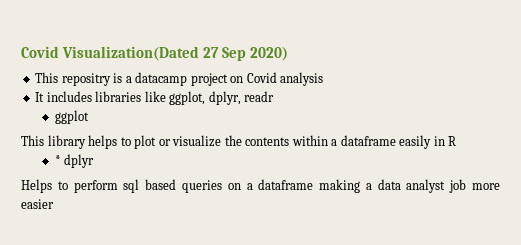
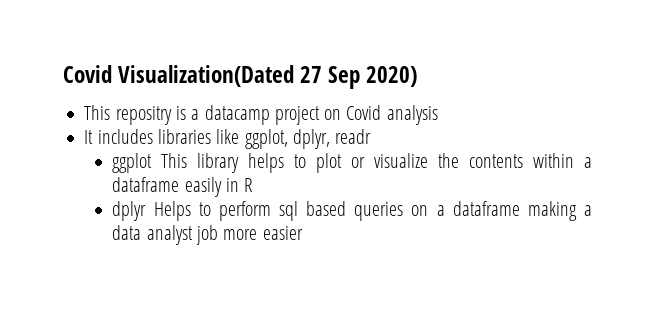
(89, 117) // -> (153, 163) none
[54,155,61,165] * -> (254, 185) none
(95, 161) // -> (147, 211) none

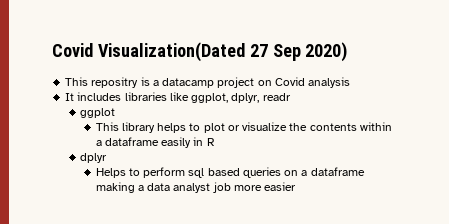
(153, 163) none -> (116, 113) //
(147, 211) none -> (108, 158) //

